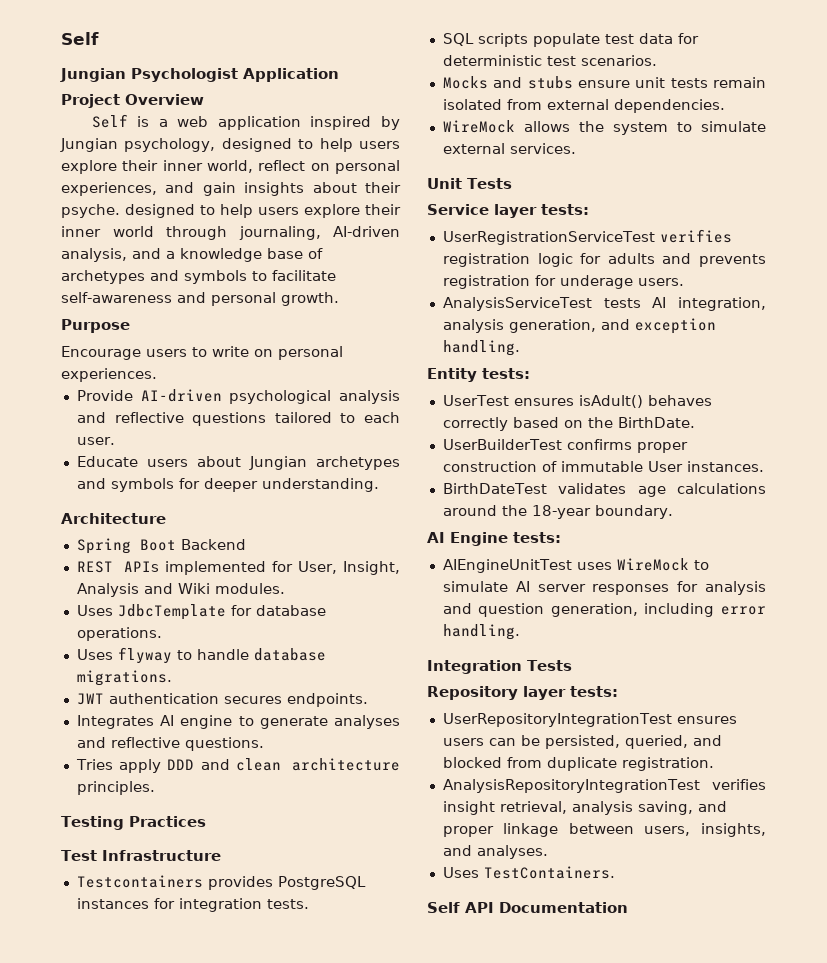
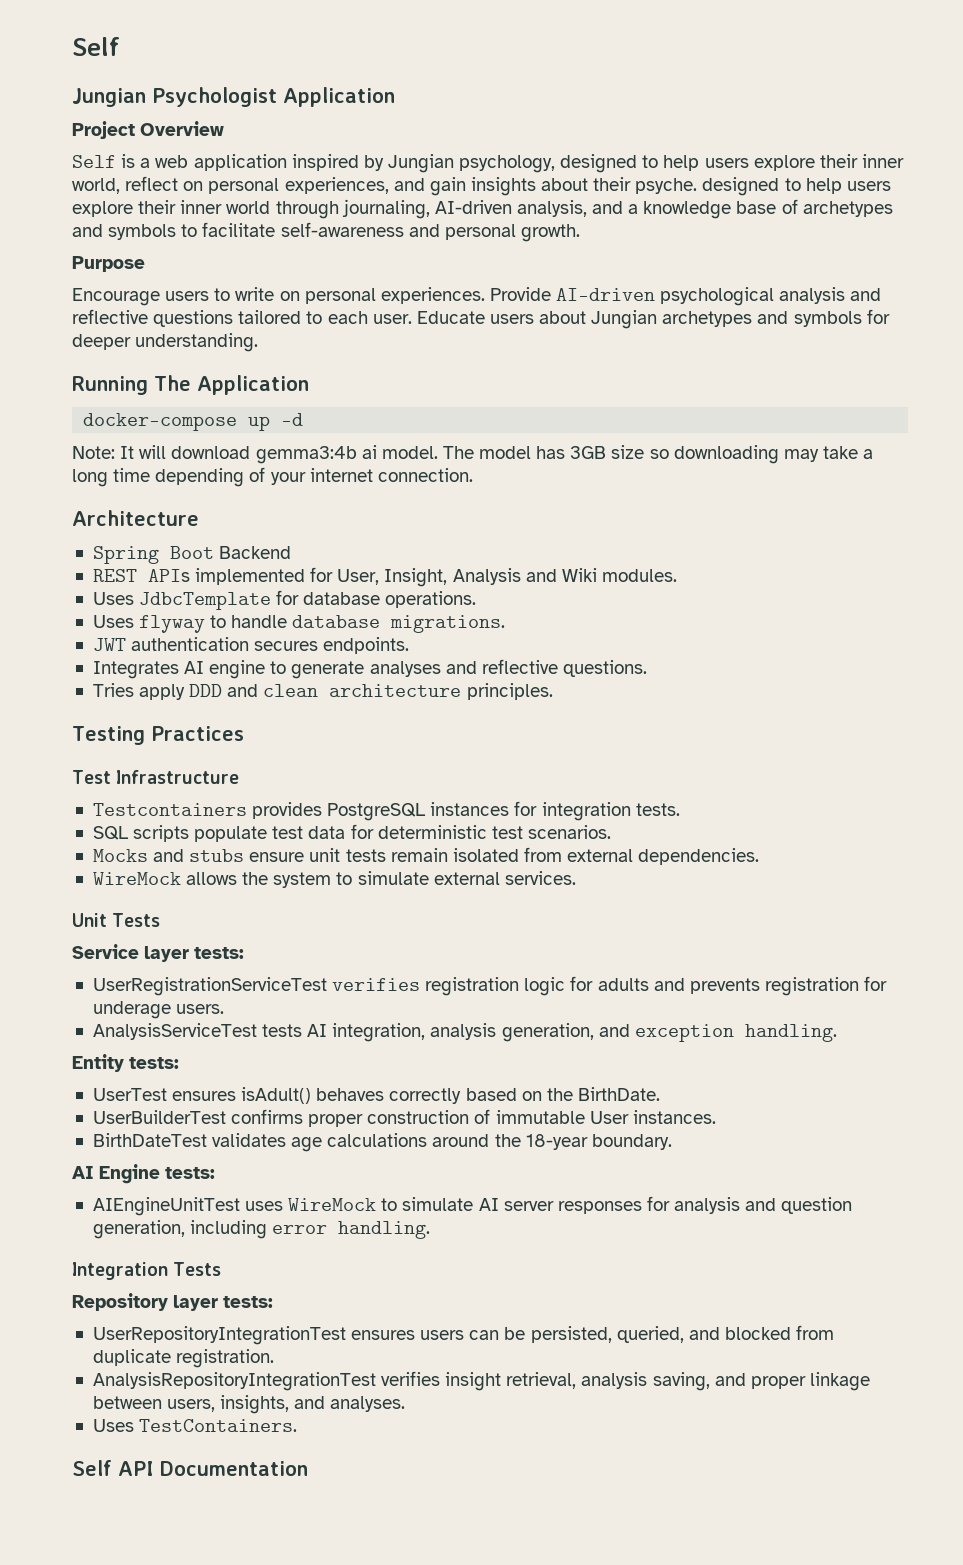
(157, 375) // -> (485, 295) none
(115, 441) // -> (412, 319) none
(379, 485) none -> [72,375,309,395] [83,413,304,431] [72,445,874,464] [72,467,473,487] // Running The Application // docker-compose up -d // Note: It will download gemma3:4b ai model. The model has 3GB size so downloading may take a long time depending of your internet connection.

